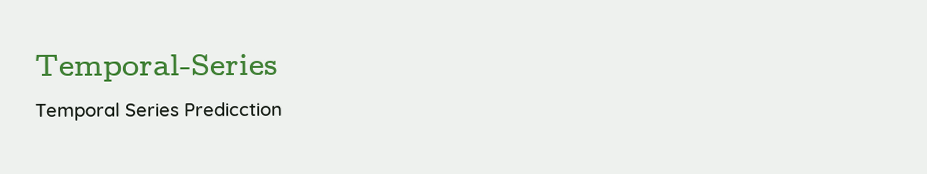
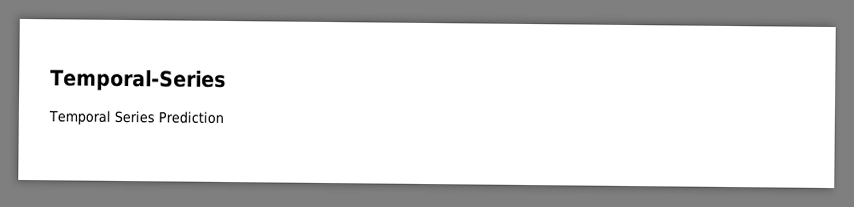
[184,101,283,117] Predicction -> [157,111,224,124] Prediction

